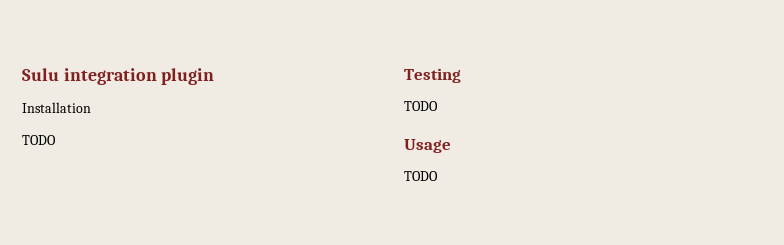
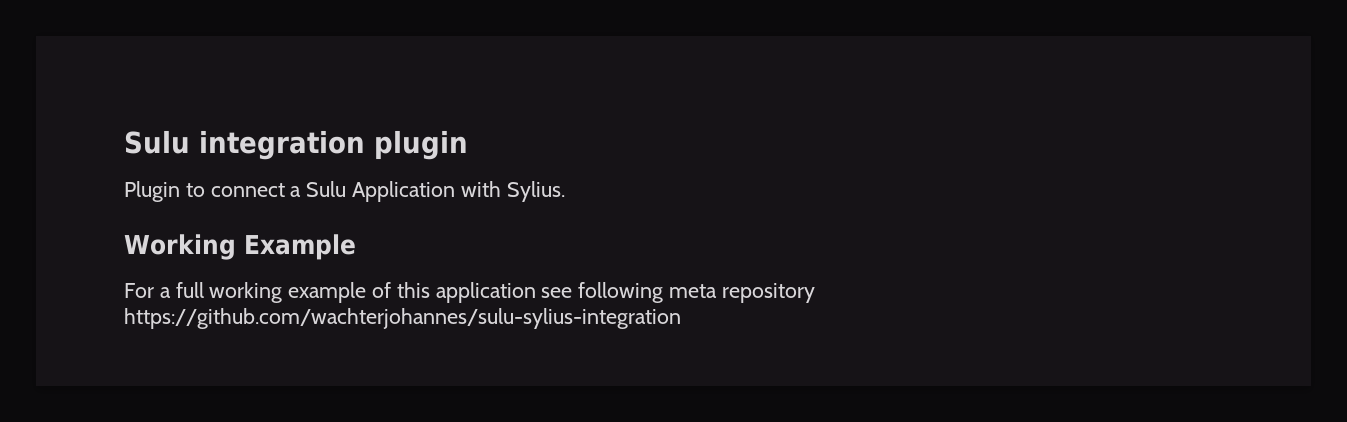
[22,102,91,113] [22,135,56,145] [404,68,461,83] [404,101,438,111] [404,139,451,153] [404,171,438,181] Installation // TODO // Testing // TODO // Usage // TODO -> [124,181,565,202] [124,234,356,260] [124,282,815,303] [124,308,681,329] Plugin to connect a Sulu Application with Sylius. // Working Example // For a full working example of this application see following meta repository https://github.com/wachterjohannes/sulu-sylius-integration

